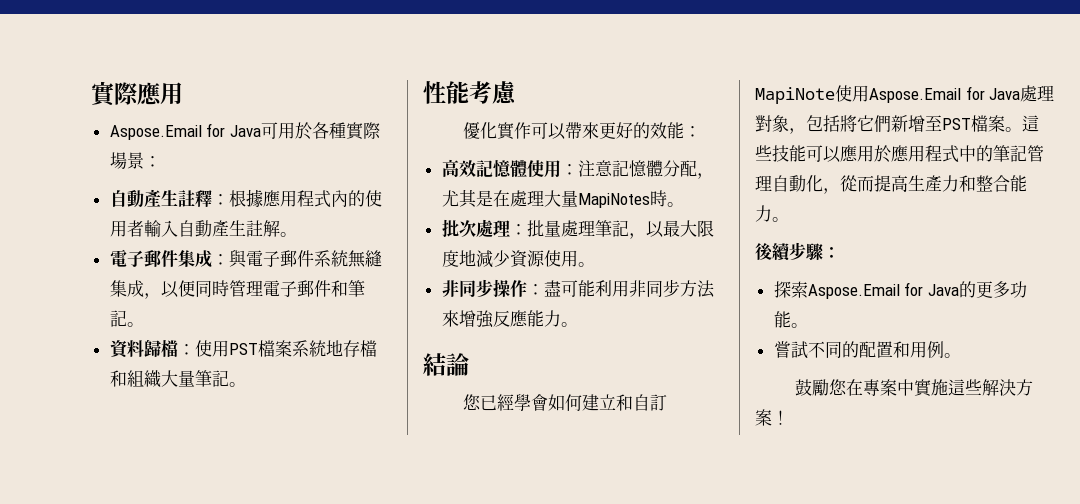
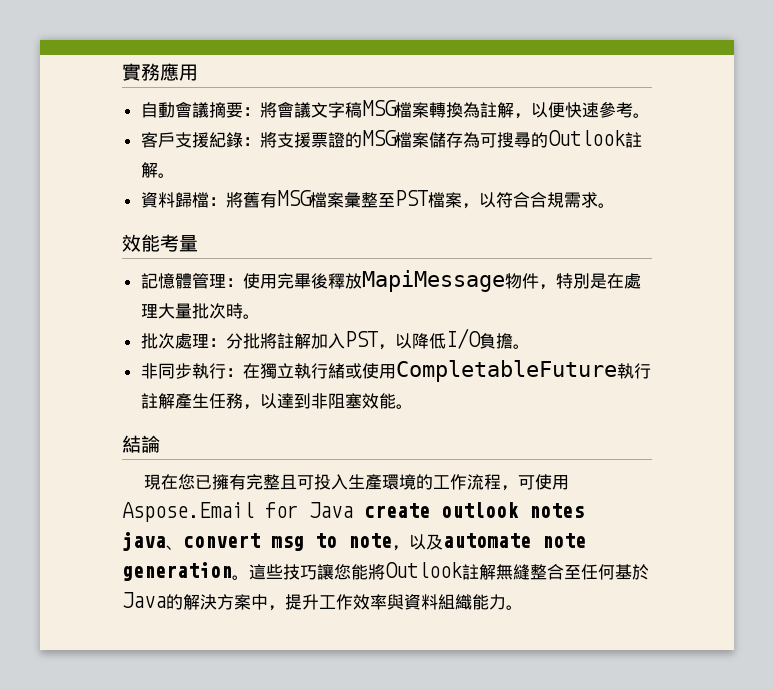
[91,81,139,107] 實際 -> [122,63,160,81] 實務
[109,122,380,140] [109,152,161,169] [109,189,382,208] [109,220,297,237] [109,249,382,268] [109,280,365,299] [109,310,144,327] [109,340,377,358] [109,370,246,387] [423,81,517,104] [463,122,702,140] [441,159,714,179] [441,189,477,208] Aspose.Email for Java可用於各種實際場景： // 自動產生註釋：根據應用程式內的使用者輸入自動產生註解。 // 電子郵件集成：與電子郵件系統無縫集成，以便同時管理電子郵件和筆記。 // 資料歸檔：使用PST檔案系統地存檔和組織大量筆記。 // 性能考慮 // 優化實作可以帶來更好的效能： // 高效記憶體使用：注意記憶體分配，尤其 -> [140,100,650,119] [140,130,642,148] [140,162,175,178] [140,190,615,209] [122,234,198,252] [140,270,590,292] 自動會議摘要：將會議文字稿MSG檔案轉換為註解，以便快速參考。 // 客戶支援紀錄：將支援票證的MSG檔案儲存為可搜尋的Outlook註解。 // 資料歸檔：將舊有MSG檔案彙整至PST檔案，以符合合規需求。 // 效能考量 // 記憶體管理：使用完畢後釋放MapiMessage物件，特別
[577,193,650,208] MapiNotes -> [191,303,226,319] 批次
[526,220,714,239] [441,250,595,268] [441,279,715,298] [441,310,578,328] [423,353,469,376] [463,394,668,411] [755,85,1055,104] [755,115,1039,134] [755,145,1044,163] [755,175,1027,194] [755,205,789,222] [755,242,840,261] [773,281,1027,299] [773,311,808,328] [773,341,961,359] [795,379,1034,397] [755,409,789,426] 批量處理筆記，以最大限度地減少資源使用。 // 非同步操作：盡可能利用非同步方法來增強反應能力。 // 結論 // 您已經學會如何建立和自訂MapiNote使用Aspose.Email for Java處理對象，包括將它們新增至PST檔案。這些技能可以應用於應用程式中的筆記管理自動化，從而提高生產力和整合能力。 // 後續步驟： // 探索Aspose.Email for Java的更多功能。 // 嘗試不同的配置和用例。 // 鼓勵您在專案中實施這些解決方案！ -> [225,328,530,350] [140,360,651,382] [140,393,413,410] [122,435,160,453] [144,474,570,491] [122,502,584,522] [122,532,586,551] [122,562,649,581] [122,592,523,611] 分批將註解加入PST，以降低I/O負擔。 // 非同步執行：在獨立執行緒或使用CompletableFuture執行註解產生任務，以達到非阻塞效能。 // 結論 // 現在您已擁有完整且可投入生產環境的工作流程，可使用Aspose.Email for Java create outlook notes java、convert msg to note，以及automate note generation。這些技巧讓您能將Outlook註解無縫整合至任何基於Java的解決方案中，提升工作效率與資料組織能力。

